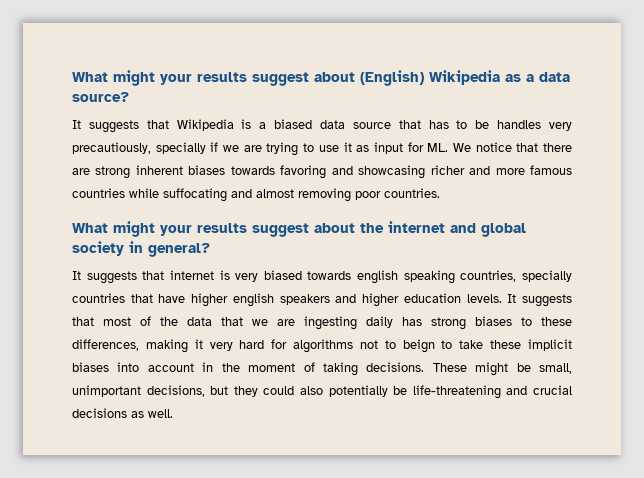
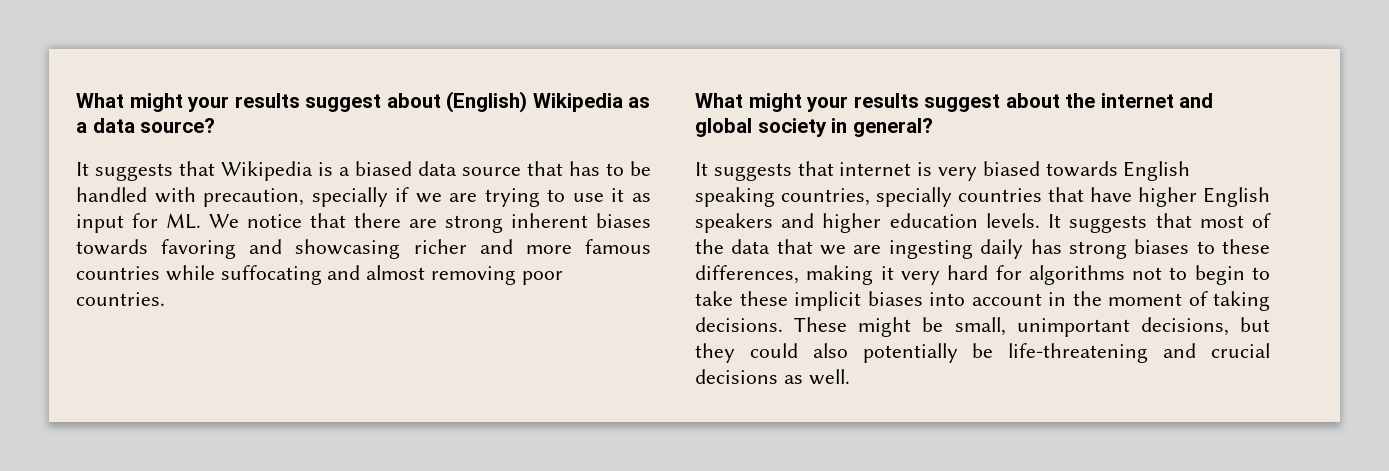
[497,120,572,131] [72,142,151,154] handles very precautiously, -> [76,187,305,207] handled with precaution,
[357,270,399,284] english -> [1123,161,1191,181] English
[232,293,274,307] english -> [1203,187,1270,207] English
[402,339,435,353] beign -> [1194,265,1245,285] begin

